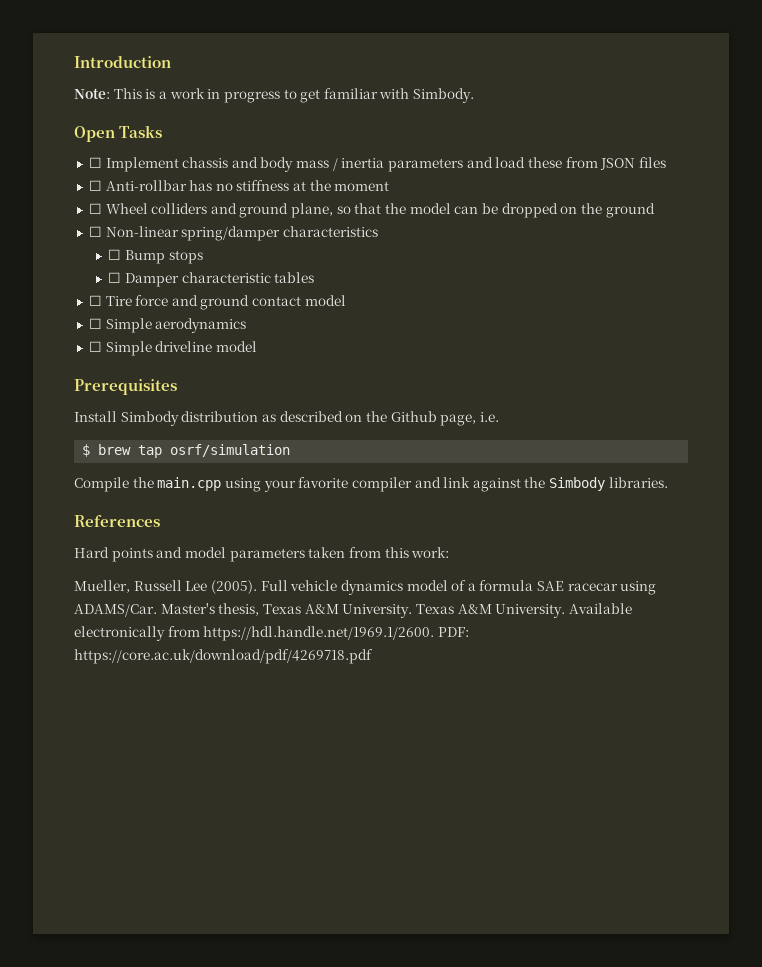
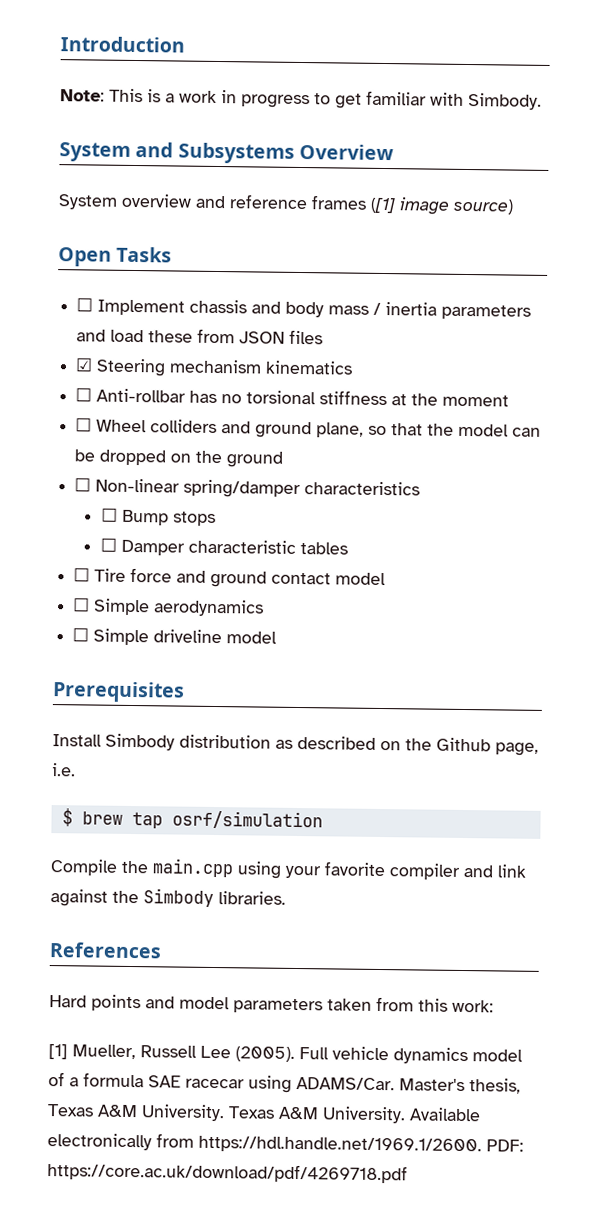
(475, 95) none -> [59,142,394,164] [58,193,514,215] // System and Subsystems Overview // System overview and reference frames ([1] image source)
(666, 162) none -> [75,357,354,377] // ☑ Steering mechanism kinematics
(233, 187) none -> [246,390,317,405] torsional
(450, 552) none -> [48,1044,68,1060] [1]

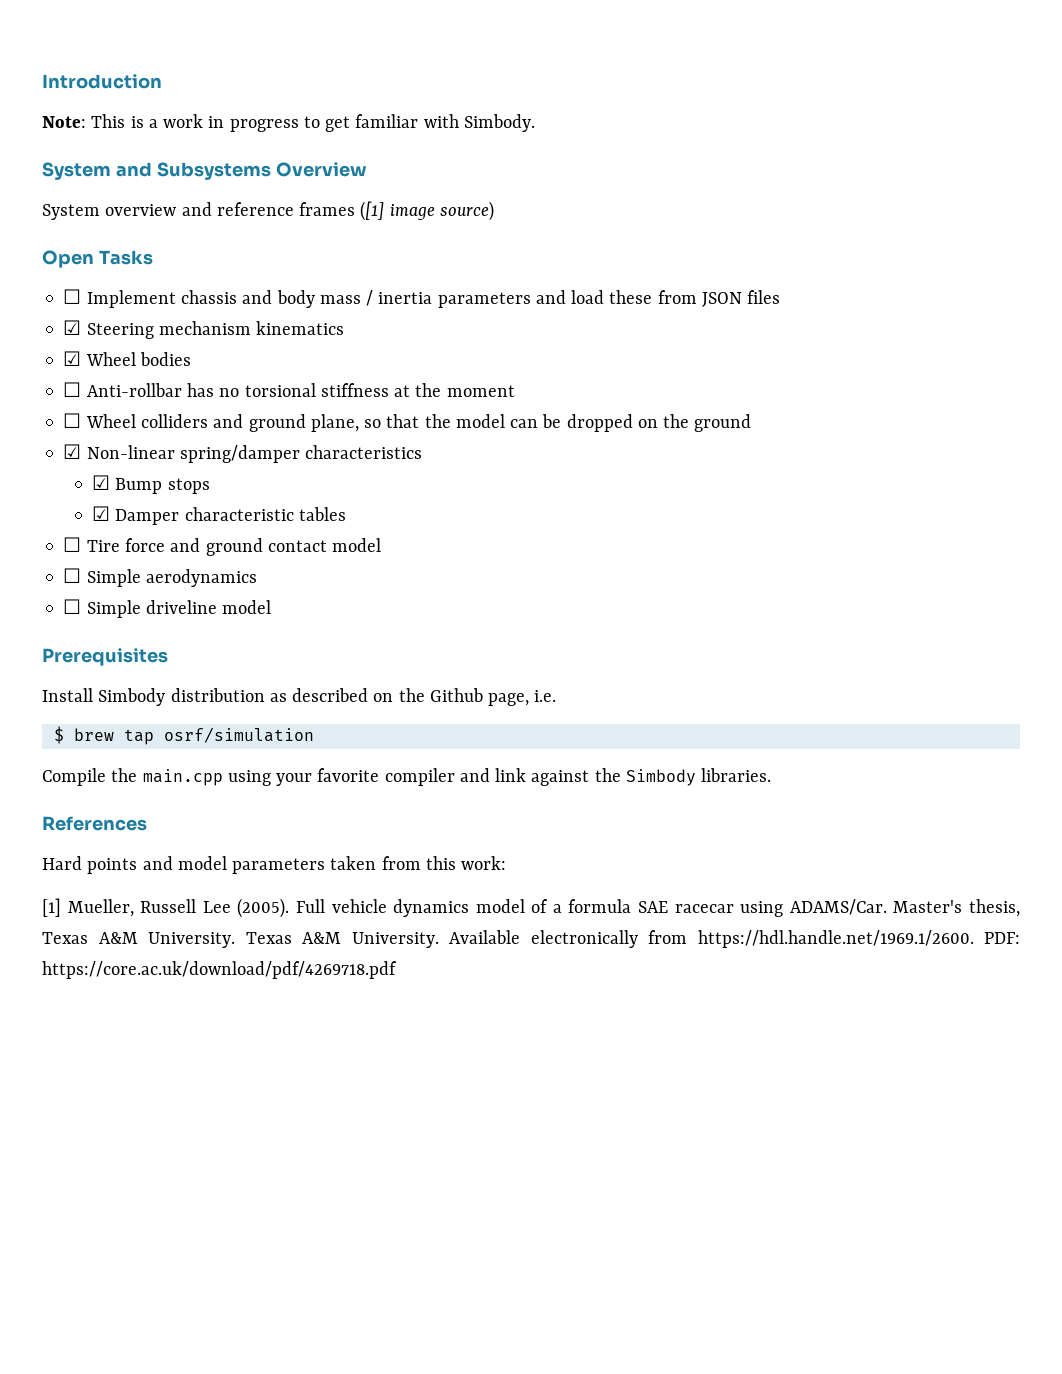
(354, 367) none -> [63,351,191,366] // ☑ Wheel bodies
[74,477,92,492] ☐ -> [63,444,82,459] ☑
[101,507,119,522] ☐ -> [92,475,111,490] ☑
[100,537,118,552] ☐ -> [92,506,111,521] ☑

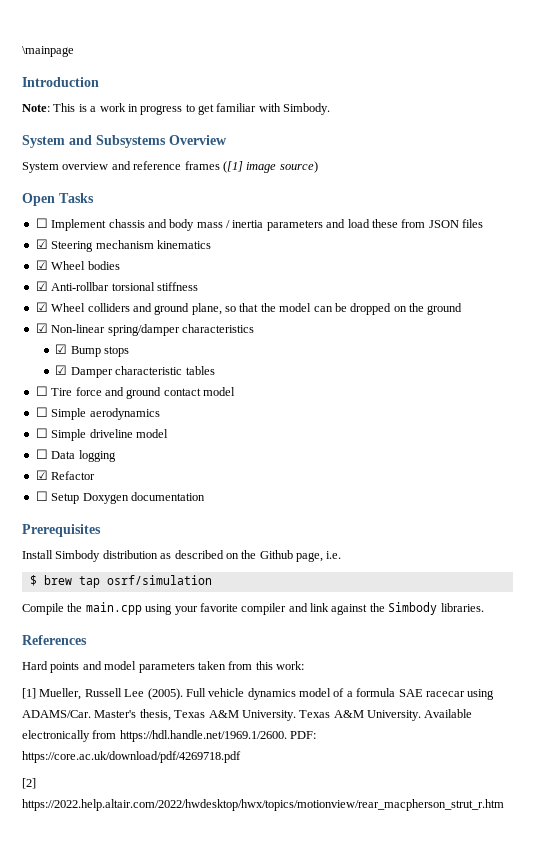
(42, 81) none -> [22,46,74,57] \mainpage //
[63,382,515,397] [63,413,82,428] ☐ Anti-rollbar has no torsional stiffness at the moment // ☐ -> [35,281,198,291] [35,302,48,312] ☑ Anti-rollbar torsional stiffness // ☑
(272, 607) none -> [35,449,116,462] [35,470,96,480] [35,491,205,504] // ☐ Data logging // ☑ Refactor // ☐ Setup Doxygen documentation
(397, 970) none -> [22,778,36,789] [22,799,504,811] // [2] https://2022.help.altair.com/2022/hwdesktop/hwx/topics/motionview/rear_macpherson_strut_r.htm

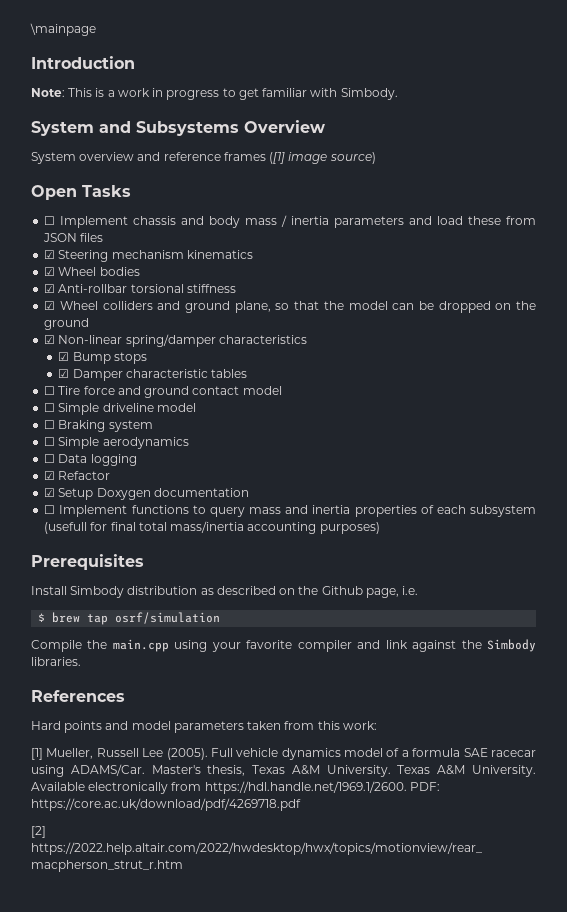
[89,408,160,420] [35,428,168,441] aerodynamics // ☐ Simple driveline model -> [102,403,196,412] [44,420,153,432] [44,437,189,449] driveline model // ☐ Braking system // ☐ Simple aerodynamics
[35,491,48,501] ☐ -> [44,488,56,497] ☑
(205, 496) none -> [44,505,537,517] [44,521,380,534] // ☐ Implement functions to query mass and inertia properties of each subsystem (usefull for final total mass/inertia accounting purposes)

